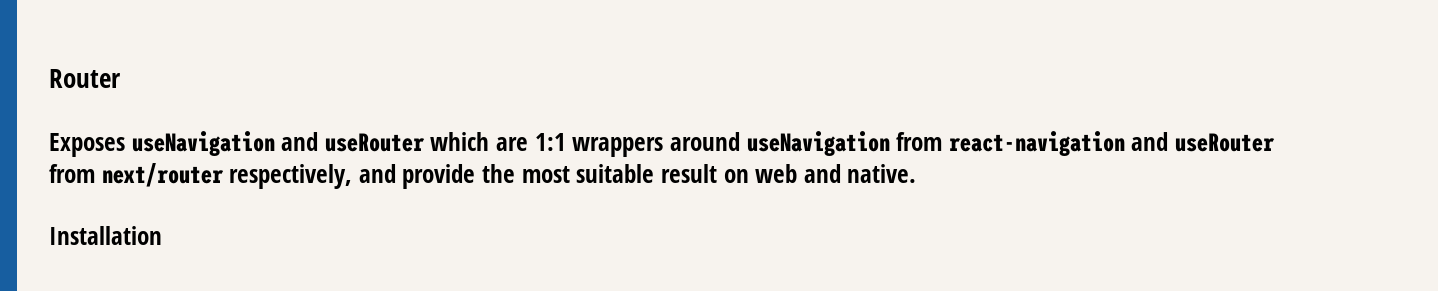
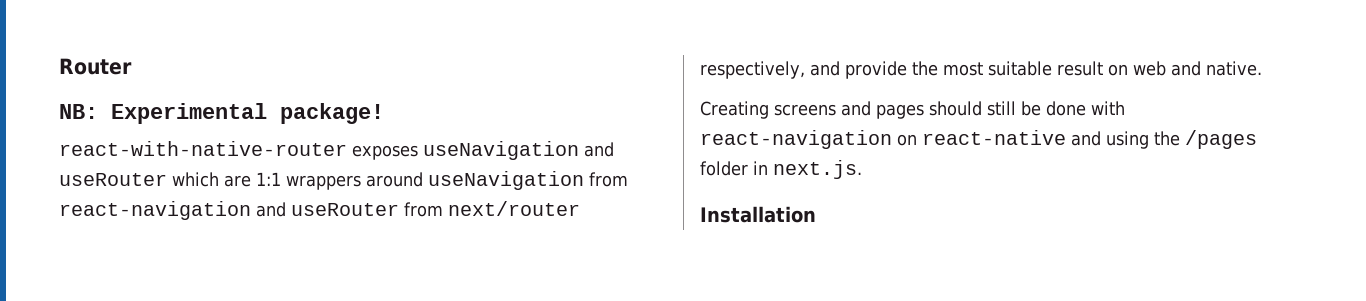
[49,133,125,157] Exposes -> [59,103,384,124] [59,141,418,160] NB: Experimental package! // react-with-native-router exposes
(917, 173) none -> [700,101,1125,119] [700,130,1257,149] [700,160,862,179] // Creating screens and pages should still be done with react-navigation on react-native and using the /pages folder in next.js.

